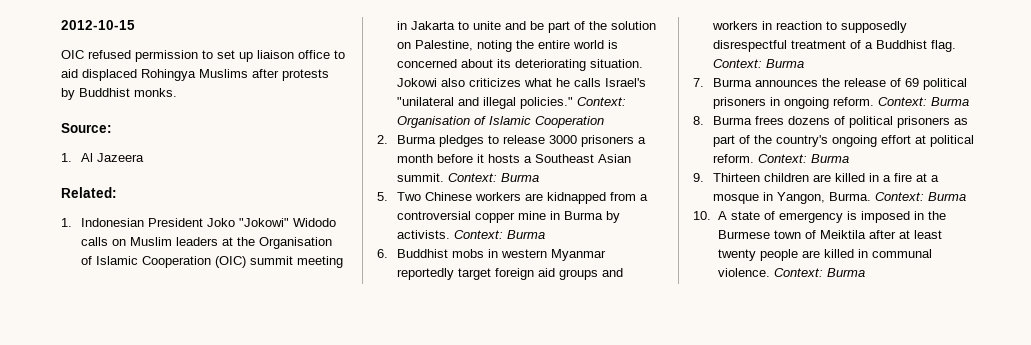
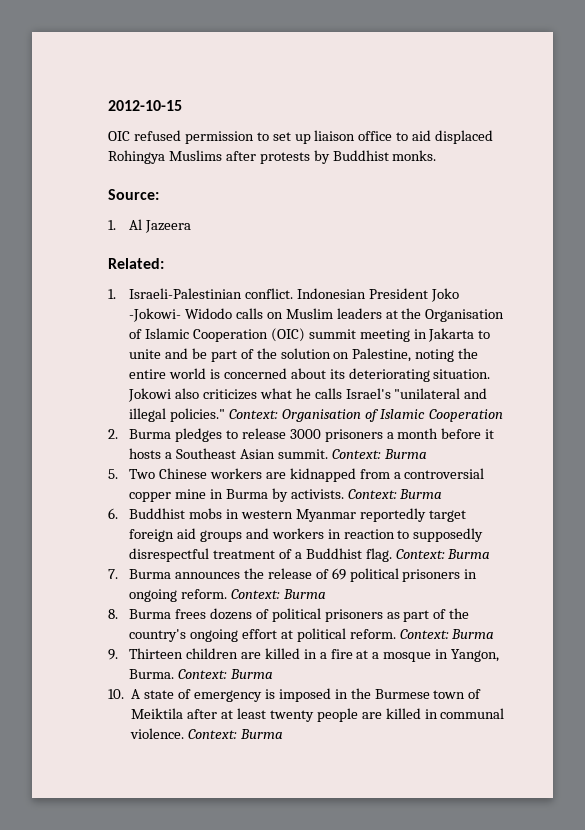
(72, 222) none -> [129,288,293,299] Israeli-Palestinian conflict.
[238,218,289,227] "Jokowi" -> [129,308,182,322] -Jokowi-

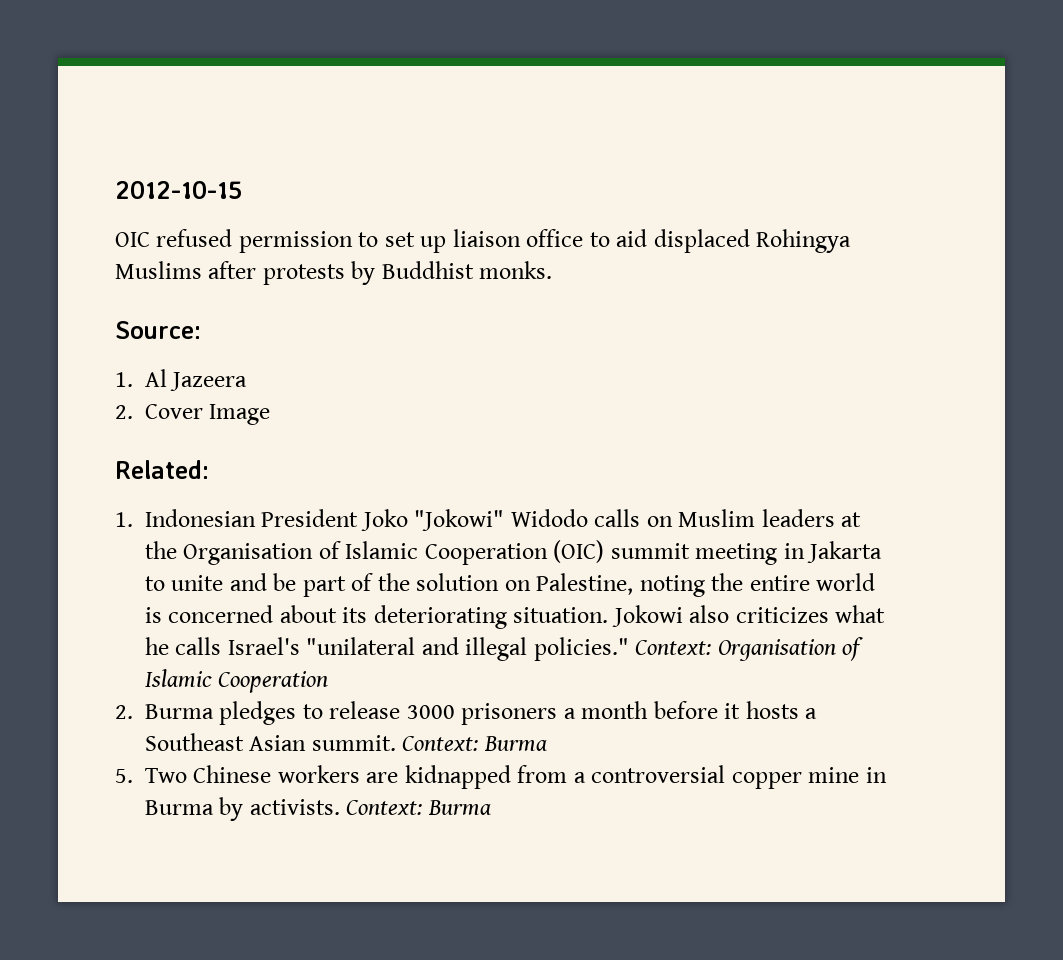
(191, 226) none -> [115,404,271,425] // 2. Cover Image
[129,288,293,299] Israeli-Palestinian conflict. -> (133, 519) none
[129,308,182,322] -Jokowi- -> [414,509,505,531] "Jokowi"
[108,508,466,522] [129,528,484,542] [129,548,491,562] [108,568,478,582] [129,589,326,602] [108,608,470,622] [129,628,495,642] [108,648,500,662] [129,669,273,679] [108,688,482,702] [131,708,505,722] [130,728,284,739] // 6. Buddhist mobs in western Myanmar reportedly target foreign aid groups and workers in reaction to supposedly disrespectful treatment of a Buddhist flag. Context: Burma // 7. Burma announces the release of 69 political prisoners in ongoing reform. Context: Burma // 8. Burma frees dozens of political prisoners as part of the country's ongoing effort at political reform. Context: Burma // 9. Thirteen children are killed in a fire at a mosque in Yangon, Burma. Context: Burma // 10. A state of emergency is imposed in the Burmese town of Meiktila after at least twenty people are killed in communal violence. Context: Burma -> (491, 807) none

